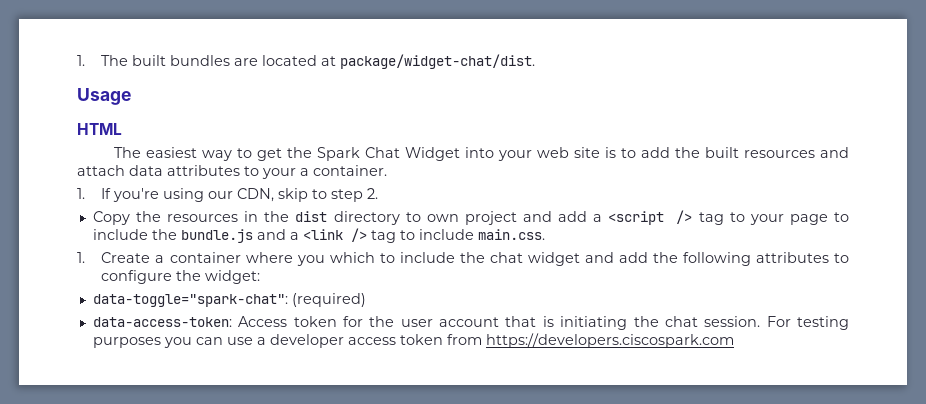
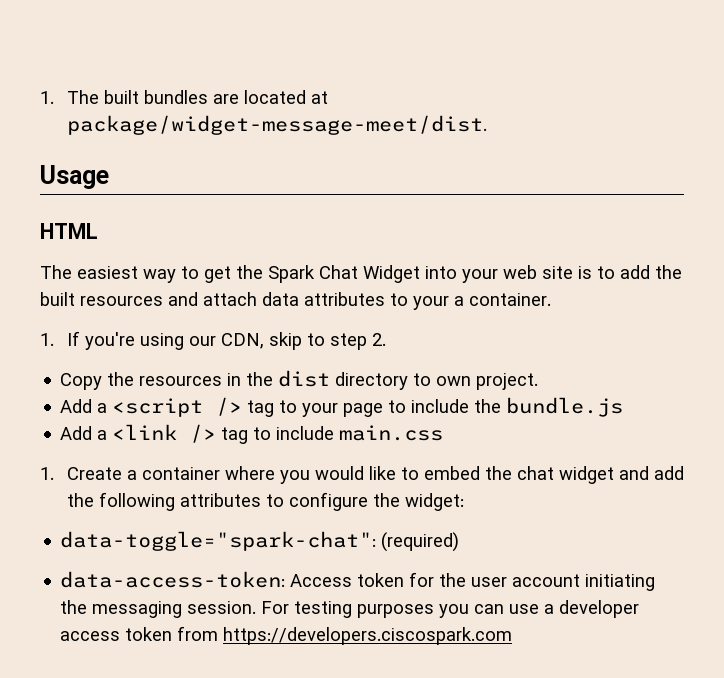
[340,54,536,69] package/widget-chat/dist. -> [66,115,487,135] package/widget-message-meet/dist.
[464,211,588,225] project and add -> [476,373,539,390] [60,399,93,413] project. // Add
[256,229,286,240] and -> [60,426,93,440] // Add
[477,229,545,240] main.css. -> [339,425,444,441] main.css
[329,252,455,263] which to include -> [314,466,480,480] would like to embed
[505,316,554,327] that is -> (581, 580) none
[664,316,698,327] chat -> [92,601,183,618] messaging

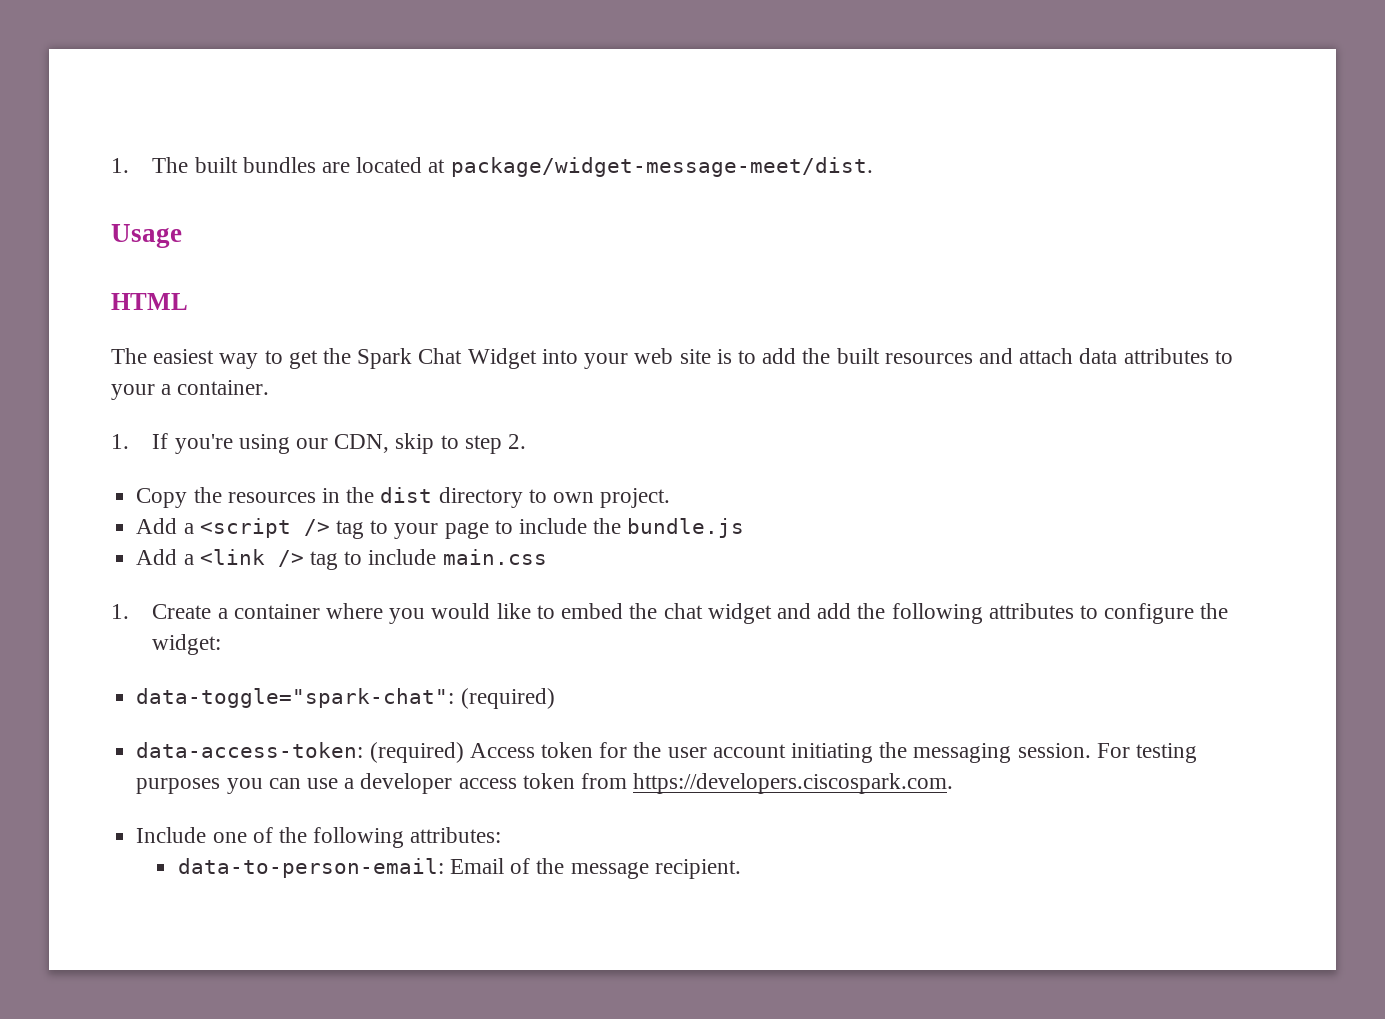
(286, 579) none -> [369,742,464,763] (required)
[223,627,513,645] https://developers.ciscospark.com -> [633,773,954,794] [136,827,502,848] [177,858,741,879] https://developers.ciscospark.com. // Include one of the following attributes: // data-to-person-email: Email of the message recipient.

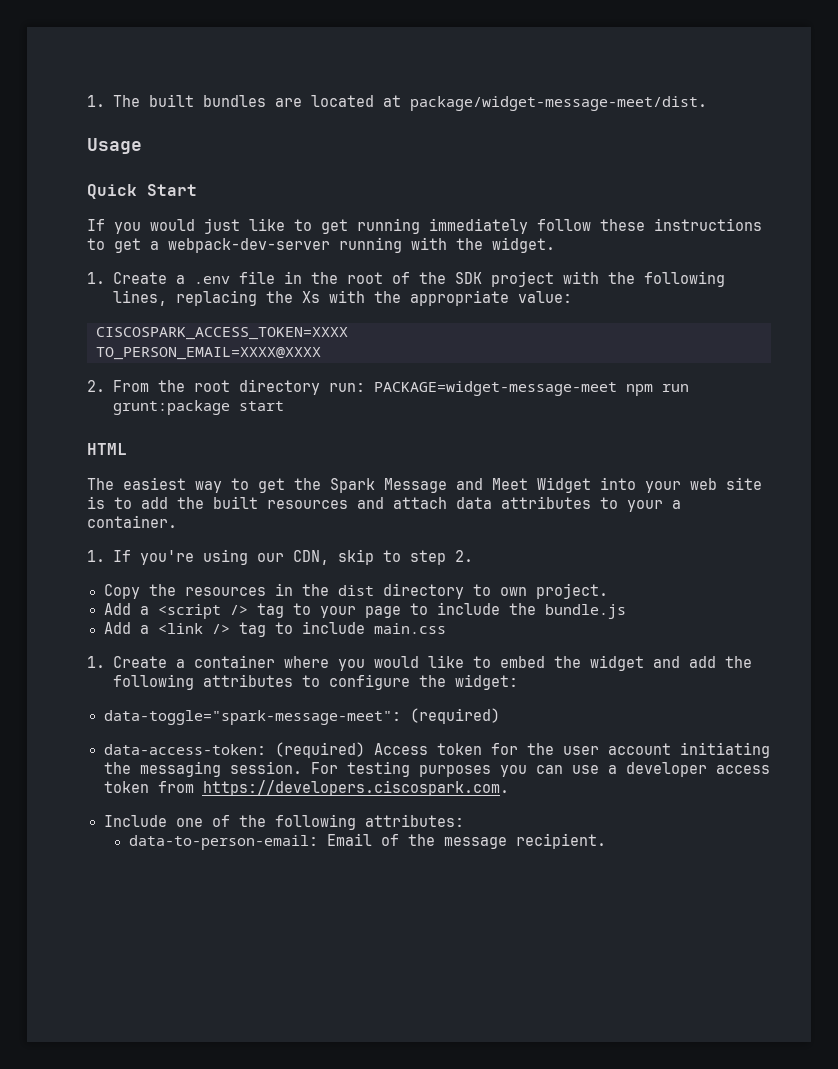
(182, 236) none -> [87,184,197,199] [87,218,762,234] [87,237,555,253] [87,271,725,287] [112,290,572,306] [96,327,348,340] [96,347,321,360] [87,379,689,396] [112,400,284,415] // Quick Start // If you would just like to get running immediately follow these instructions to get a webpack-dev-server running with the widget. // 1. Create a .env file in the root of the SDK project with the following lines, replacing the Xs with the appropriate value: // CISCOSPARK_ACCESS_TOKEN=XXXX // TO_PERSON_EMAIL=XXXX@XXXX // 2. From the root directory run: PACKAGE=widget-message-meet npm run grunt:package start
[418,348,463,364] Chat -> [384,478,528,493] Message and Meet
[663,603,703,619] chat -> (581, 662) none
[136,688,455,708] data-toggle="spark-chat": -> [103,710,401,725] data-toggle="spark-message-meet":

